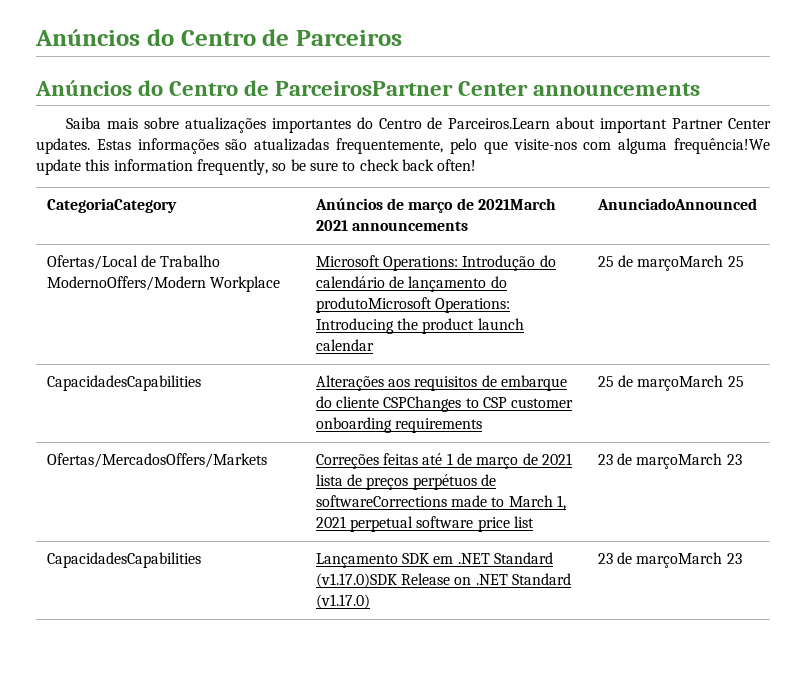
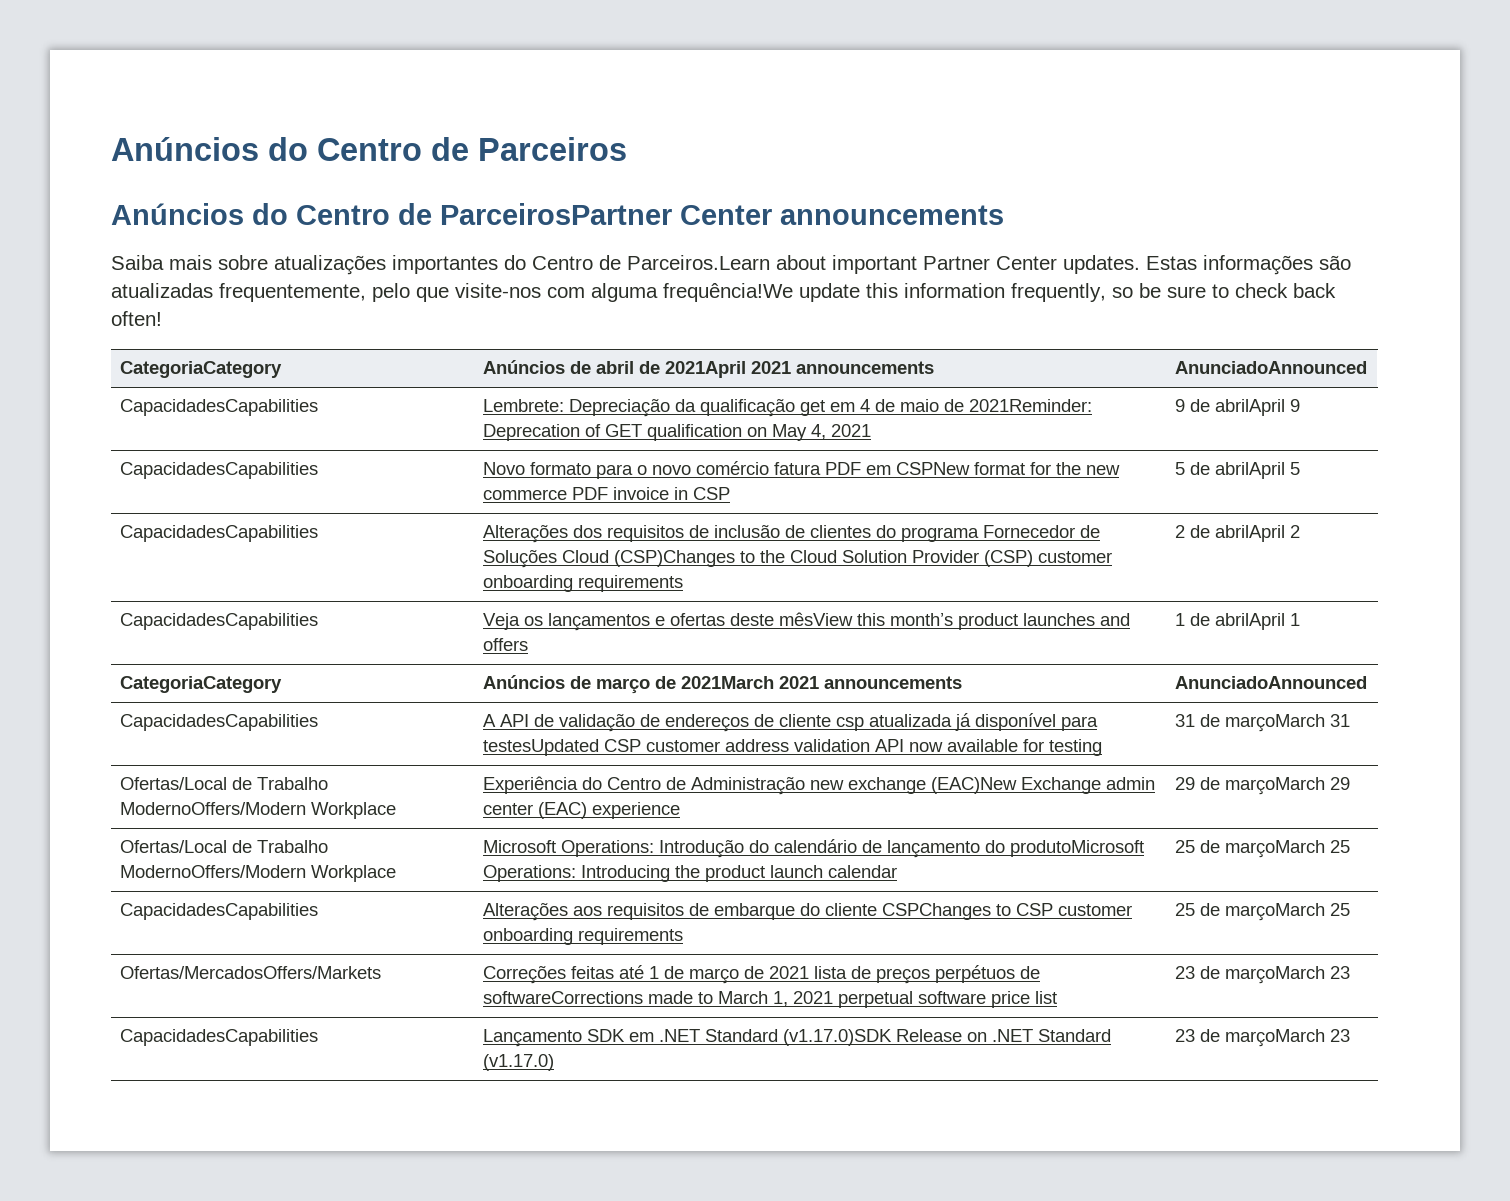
(477, 165) none -> [119,361,282,378] [482,360,934,378] [1174,361,1367,374] [119,399,318,416] [482,398,1092,417] [482,424,871,441] [1174,399,1300,416] [119,462,318,479] [482,461,1120,479] [482,487,730,500] [1174,462,1300,479] [119,525,318,542] [482,524,1100,543] [482,549,1112,568] [482,575,683,592] [1174,525,1300,542] [119,613,318,630] [482,612,1130,631] [482,638,528,651] [1174,613,1300,630] // CategoriaCategory | Anúncios de abril de 2021April 2021 announcements | AnunciadoAnnounced // CapacidadesCapabilities | Lembrete: Depreciação da qualificação get em 4 de maio de 2021Reminder: Deprecation of GET qualification on May 4, 2021 | 9 de abrilApril 9 // CapacidadesCapabilities | Novo formato para o novo comércio fatura PDF em CSPNew format for the new commerce PDF invoice in CSP | 5 de abrilApril 5 // CapacidadesCapabilities | Alterações dos requisitos de inclusão de clientes do programa Fornecedor de Soluções Cloud (CSP)Changes to the Cloud Solution Provider (CSP) customer onboarding requirements | 2 de abrilApril 2 // CapacidadesCapabilities | Veja os lançamentos e ofertas deste mêsView this month’s product launches and offers | 1 de abrilApril 1
(757, 204) none -> [119,714,318,731] [482,713,1098,732] [482,739,1102,756] [1174,714,1350,732] [119,777,328,790] [119,802,396,819] [482,776,1155,795] [482,802,680,819] [1174,777,1350,795] // CapacidadesCapabilities | A API de validação de endereços de cliente csp atualizada já disponível para testesUpdated CSP customer address validation API now available for testing | 31 de marçoMarch 31 // Ofertas/Local de Trabalho ModernoOffers/Modern Workplace | Experiência do Centro de Administração new exchange (EAC)New Exchange admin center (EAC) experience | 29 de marçoMarch 29

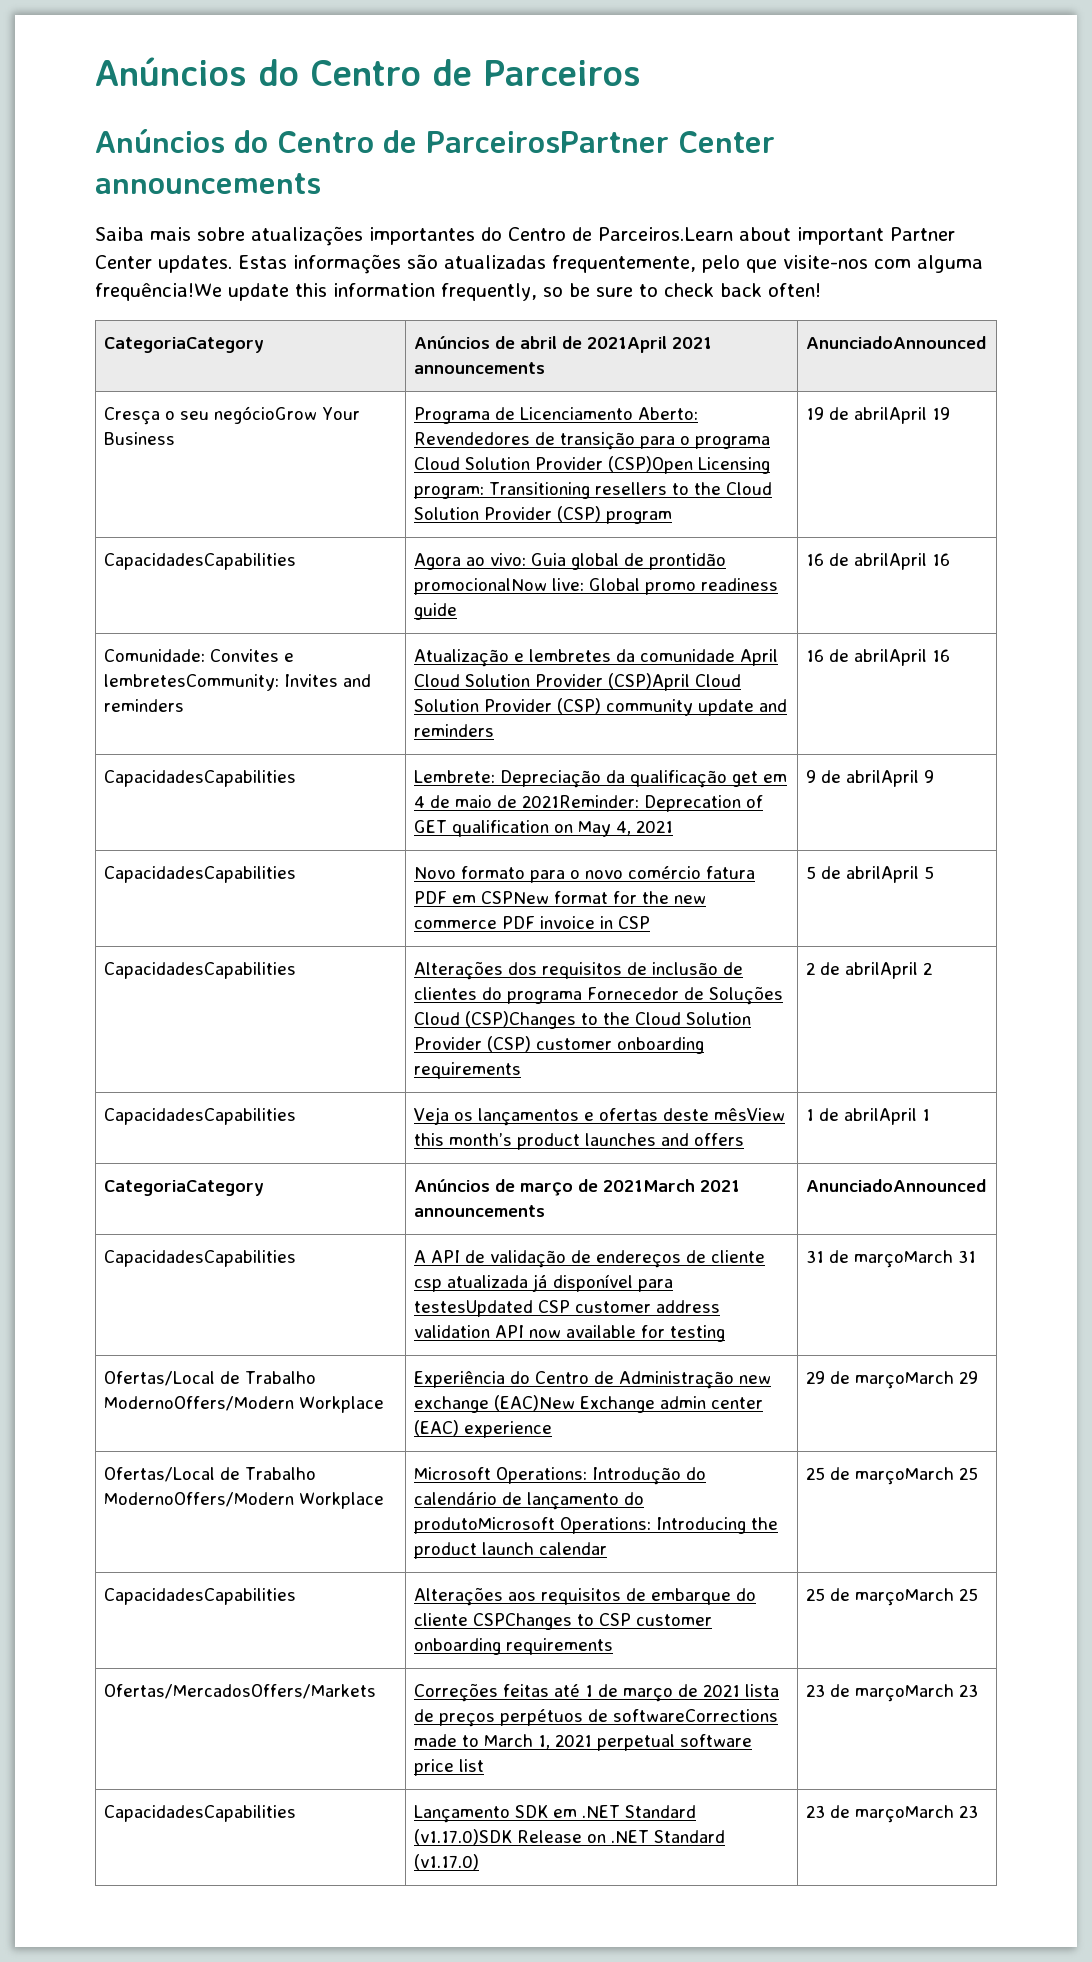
(1367, 367) none -> [103,406,360,425] [103,432,175,445] [413,407,698,424] [413,432,770,450] [413,456,770,474] [413,482,772,499] [413,506,672,524] [805,407,950,424] [103,553,296,570] [413,553,726,570] [413,578,778,595] [413,603,457,620] [805,553,950,570] [103,649,294,662] [103,674,371,691] [103,699,184,712] [413,649,778,667] [413,673,741,691] [413,698,787,716] [413,724,494,737] [805,649,950,666] // Cresça o seu negócioGrow Your Business | Programa de Licenciamento Aberto: Revendedores de transição para o programa Cloud Solution Provider (CSP)Open Licensing program: Transitioning resellers to the Cloud Solution Provider (CSP) program | 19 de abrilApril 19 // CapacidadesCapabilities | Agora ao vivo: Guia global de prontidão promocionalNow live: Global promo readiness guide | 16 de abrilApril 16 // Comunidade: Convites e lembretesCommunity: Invites and reminders | Atualização e lembretes da comunidade April Cloud Solution Provider (CSP)April Cloud Solution Provider (CSP) community update and reminders | 16 de abrilApril 16

